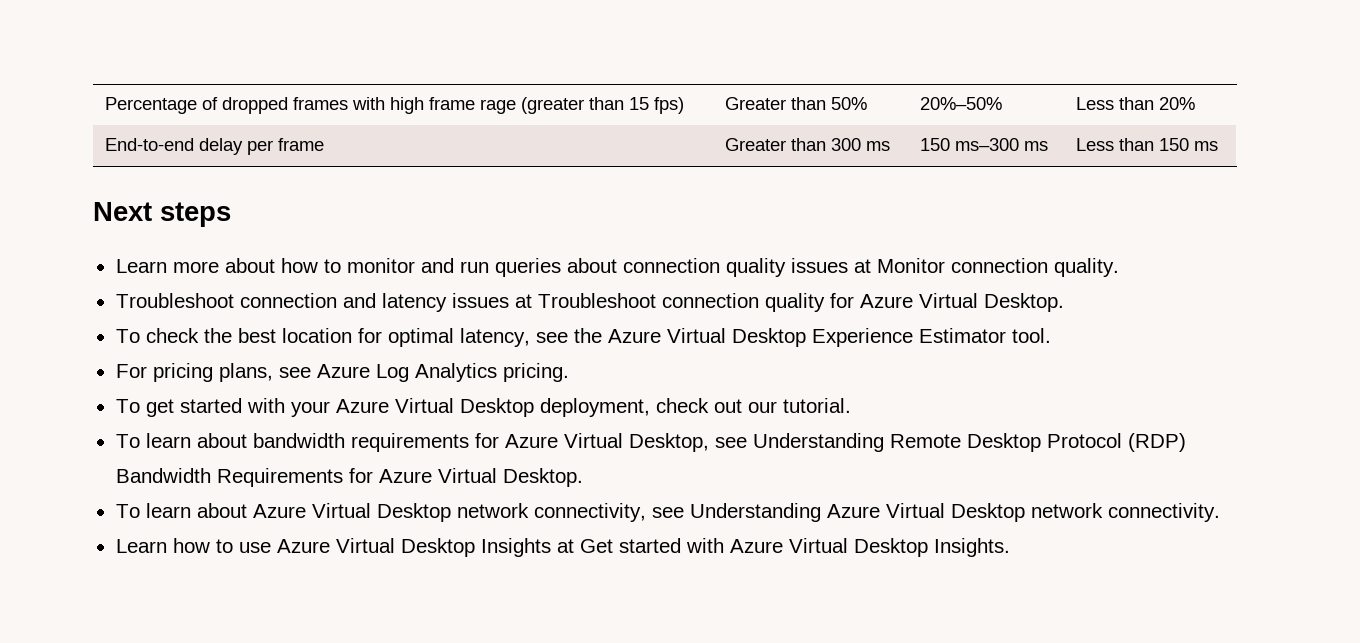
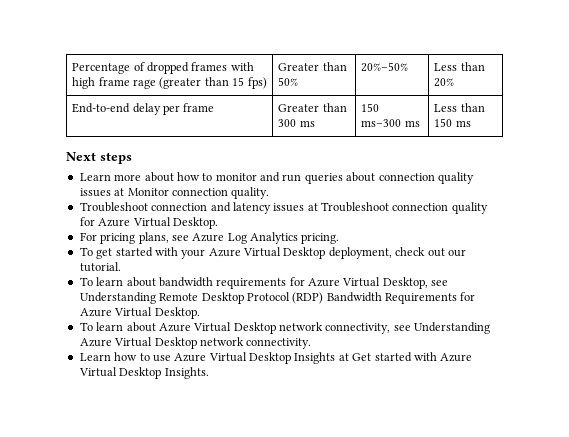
[115,328,1051,347] // To check the best location for optimal latency, see the Azure Virtual Desktop Experience Estimator tool. -> (218, 223) none

